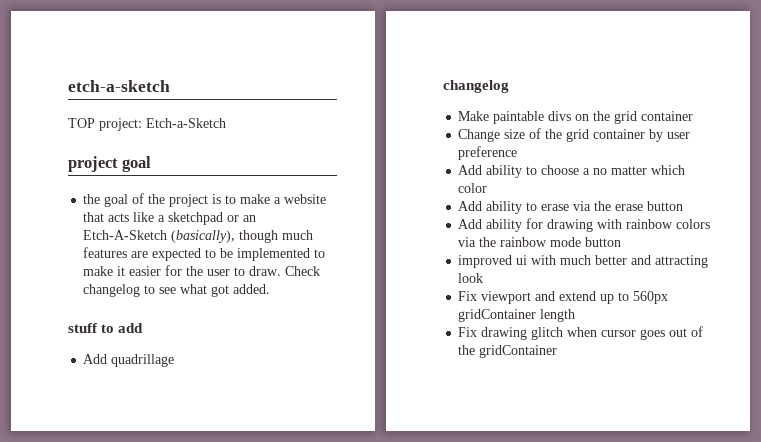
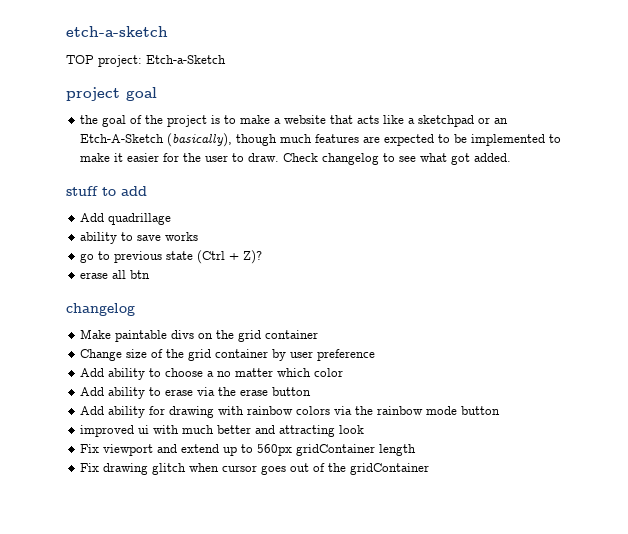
(175, 360) none -> [80,232,199,244] [80,250,263,264] [80,270,151,279] // ability to save works // go to previous state (Ctrl + Z)? // erase all btn

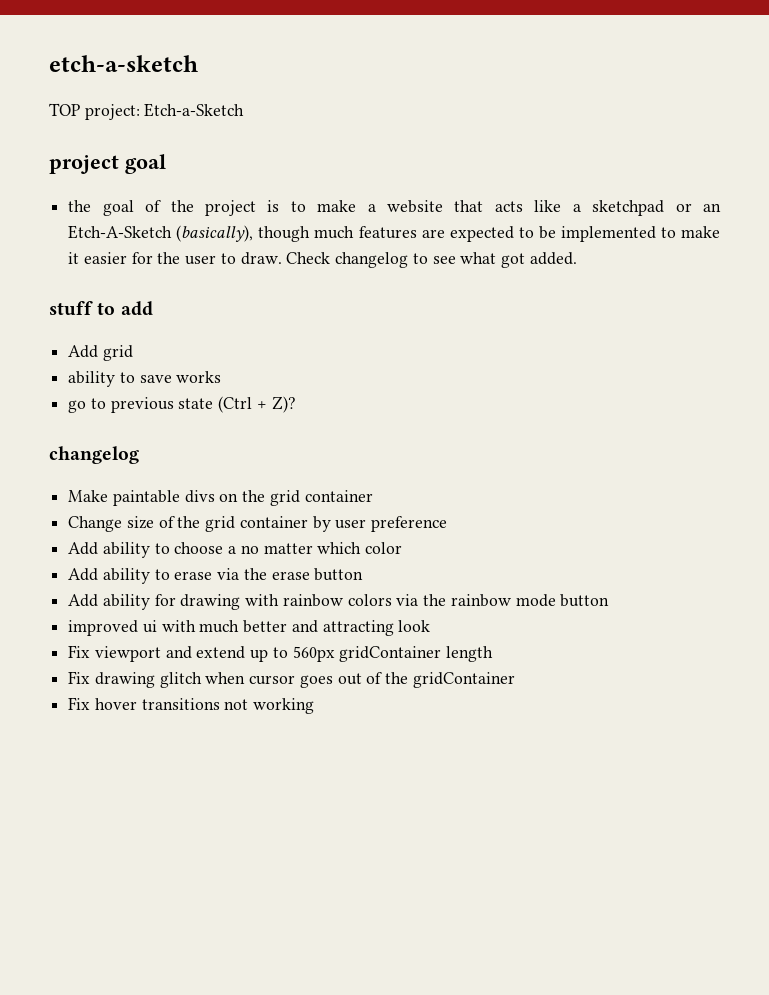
[108,213,172,225] quadrillage -> [102,345,133,361] grid
[80,270,151,279] // erase all btn -> (296, 404) none
(430, 469) none -> [68,697,315,714] // Fix hover transitions not working

